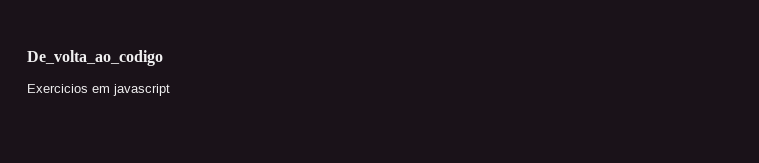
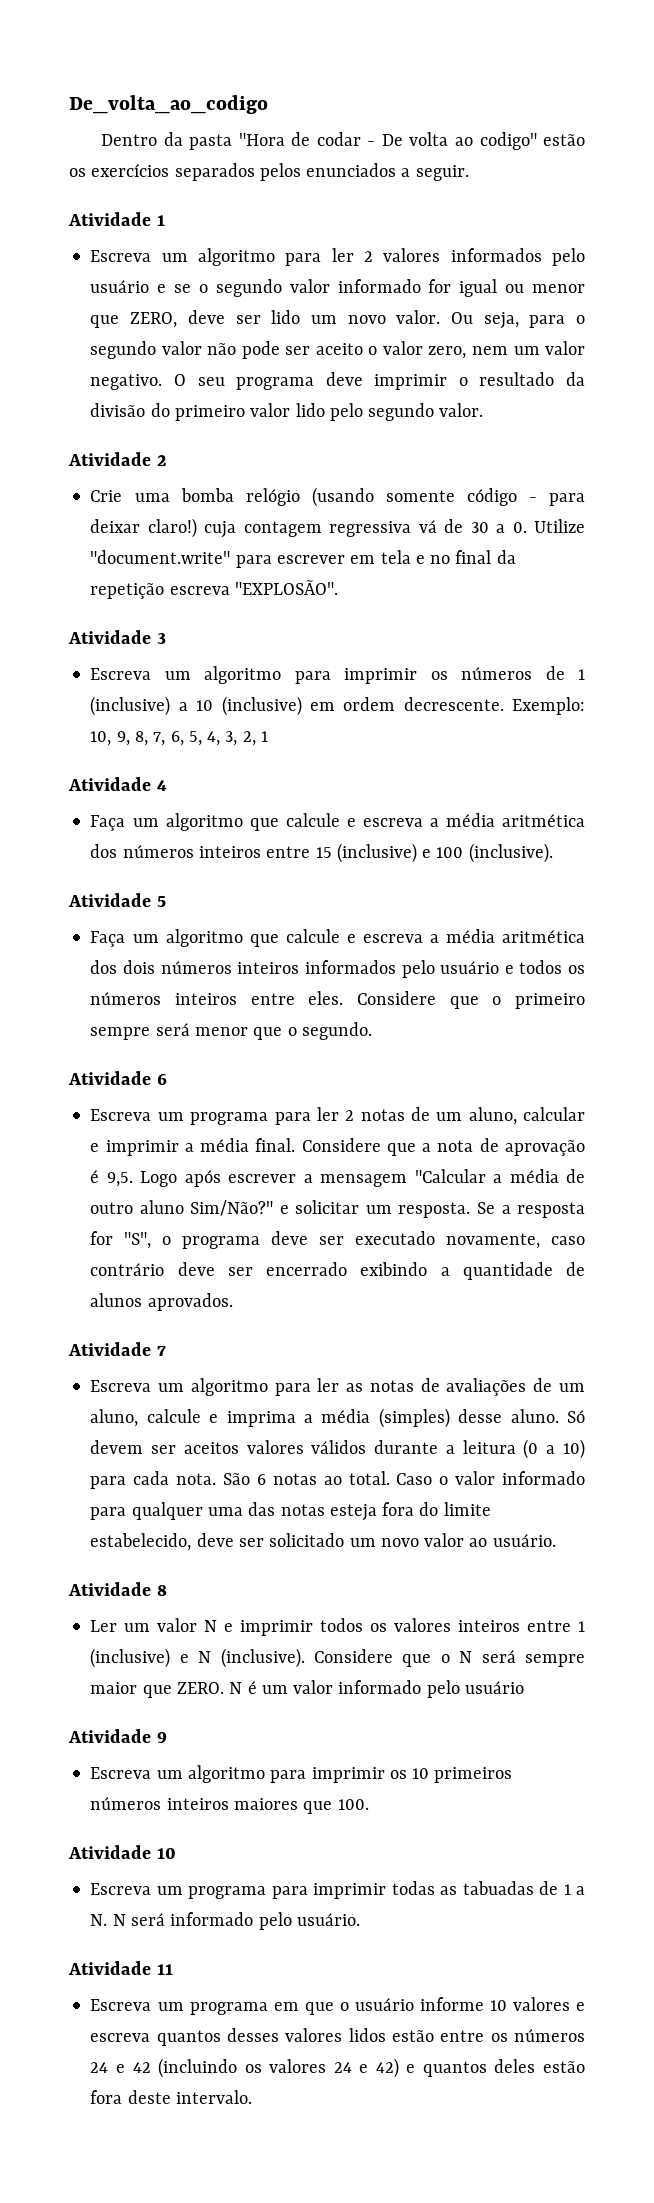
[27,84,170,96] Exercicios em javascript -> [101,132,585,150] [69,163,469,181] [68,212,165,226] [90,248,586,266] [90,279,586,297] [90,310,585,329] [90,341,585,359] [90,372,586,390] [90,403,484,421] [68,452,167,466] [90,487,586,507] [90,518,585,538] [90,550,516,568] [90,580,338,599] [68,630,166,644] [90,666,586,684] [90,696,585,716] [90,731,268,746] [68,777,167,791] [90,813,586,831] [90,843,553,863] [68,893,166,907] [90,929,586,947] [90,960,585,978] [90,991,585,1009] [90,1022,372,1040] [68,1071,167,1085] [90,1107,586,1125] [90,1138,585,1156] [90,1169,585,1187] [90,1200,585,1218] [90,1231,585,1249] [90,1262,585,1280] [90,1293,233,1311] [68,1342,166,1356] [90,1378,585,1396] [90,1408,585,1428] [90,1439,585,1459] [90,1471,585,1489] [90,1502,491,1521] [90,1533,556,1551] [68,1582,167,1596] [90,1618,585,1636] [90,1648,585,1668] [90,1680,524,1698] [68,1729,167,1743] [90,1765,513,1783] [90,1797,369,1814] [68,1845,176,1859] [90,1881,585,1899] [90,1912,360,1930] [68,1961,173,1975] [90,1997,585,2015] [90,2028,586,2046] [90,2058,586,2078] [90,2090,252,2104] Dentro da pasta "Hora de codar - De volta ao codigo" estão os exercícios separados pelos enunciados a seguir. // Atividade 1 // Escreva um algoritmo para ler 2 valores informados pelo usuário e se o segundo valor informado for igual ou menor que ZERO, deve ser lido um novo valor. Ou seja, para o segundo valor não pode ser aceito o valor zero, nem um valor negativo. O seu programa deve imprimir o resultado da divisão do primeiro valor lido pelo segundo valor. // Atividade 2 // Crie uma bomba relógio (usando somente código - para deixar claro!) cuja contagem regressiva vá de 30 a 0. Utilize "document.write" para escrever em tela e no final da repetição escreva "EXPLOSÃO". // Atividade 3 // Escreva um algoritmo para imprimir os números de 1 (inclusive) a 10 (inclusive) em ordem decrescente. Exemplo: 10, 9, 8, 7, 6, 5, 4, 3, 2, 1 // Atividade 4 // Faça um algoritmo que calcule e escreva a média aritmética dos números inteiros entre 15 (inclusive) e 100 (inclusive). // Atividade 5 // Faça um algoritmo que calcule e escreva a média aritmética dos dois números inteiros informados pelo usuário e todos os números inteiros entre eles. Considere que o primeiro sempre será menor que o segundo. // Atividade 6 // Escreva um programa para ler 2 notas de um aluno, calcular e imprimir a média final. Considere que a nota de aprovação é 9,5. Logo após escrever a mensagem "Calcular a média de outro aluno Sim/Não?" e solicitar um resposta. Se a resposta for "S", o programa deve ser executado novamente, caso contrário deve ser encerrado exibindo a quantidade de alunos aprovados. // Atividade 7 // Escreva um algoritmo para ler as notas de avaliações de um aluno, calcule e imprima a média (simples) desse aluno. Só devem ser aceitos valores válidos durante a leitura (0 a 10) para cada nota. São 6 notas ao total. Caso o valor informado para qualquer uma das notas esteja fora do limite estabelecido, deve ser solicitado um novo valor ao usuário. // Atividade 8 // Ler um valor N e imprimir todos os valores inteiros entre 1 (inclusive) e N (inclusive). Considere que o N será sempre maior que ZERO. N é um valor informado pelo usuário // Atividade 9 // Escreva um algoritmo para imprimir os 10 primeiros números inteiros maiores que 100. // Atividade 10 // Escreva um programa para imprimir todas as tabuadas de 1 a N. N será informado pelo usuário. // Atividade 11 // Escreva um programa em que o usuário informe 10 valores e escreva quantos desses valores lidos estão entre os números 24 e 42 (incluindo os valores 24 e 42) e quantos deles estão fora deste intervalo.

